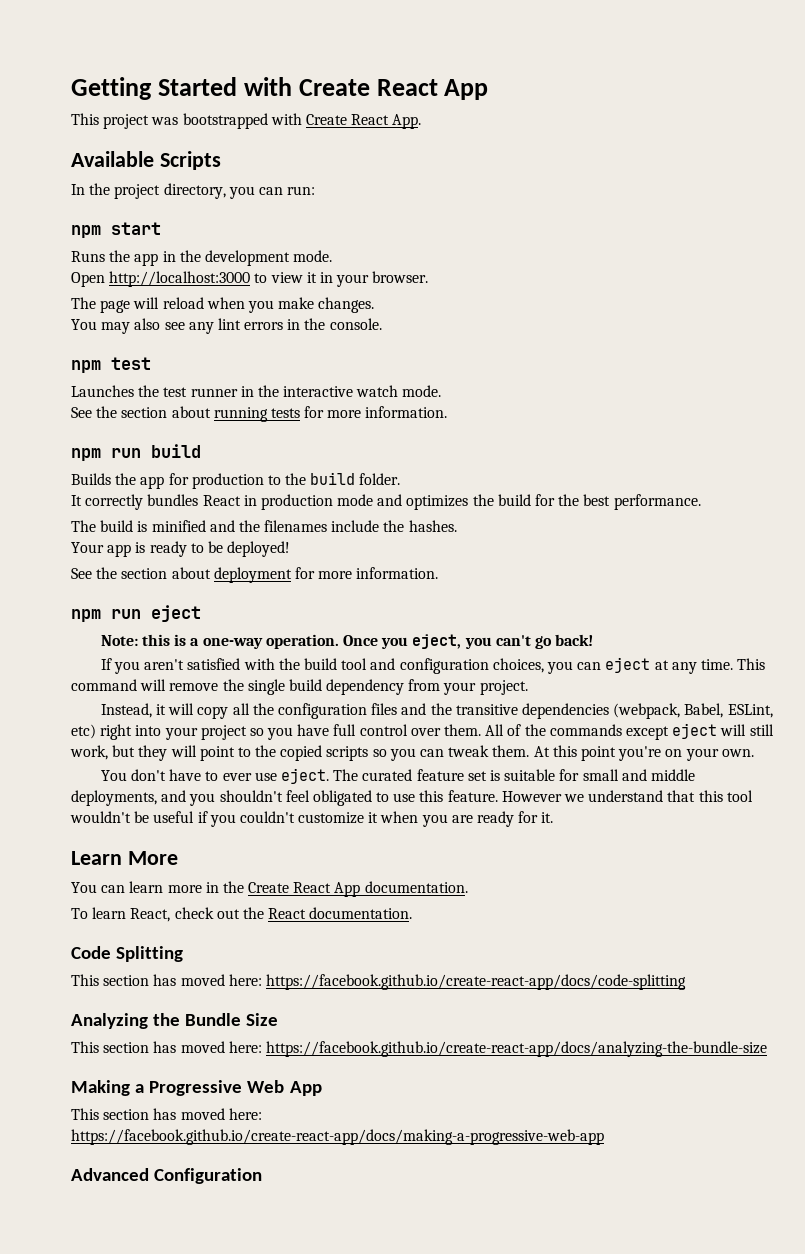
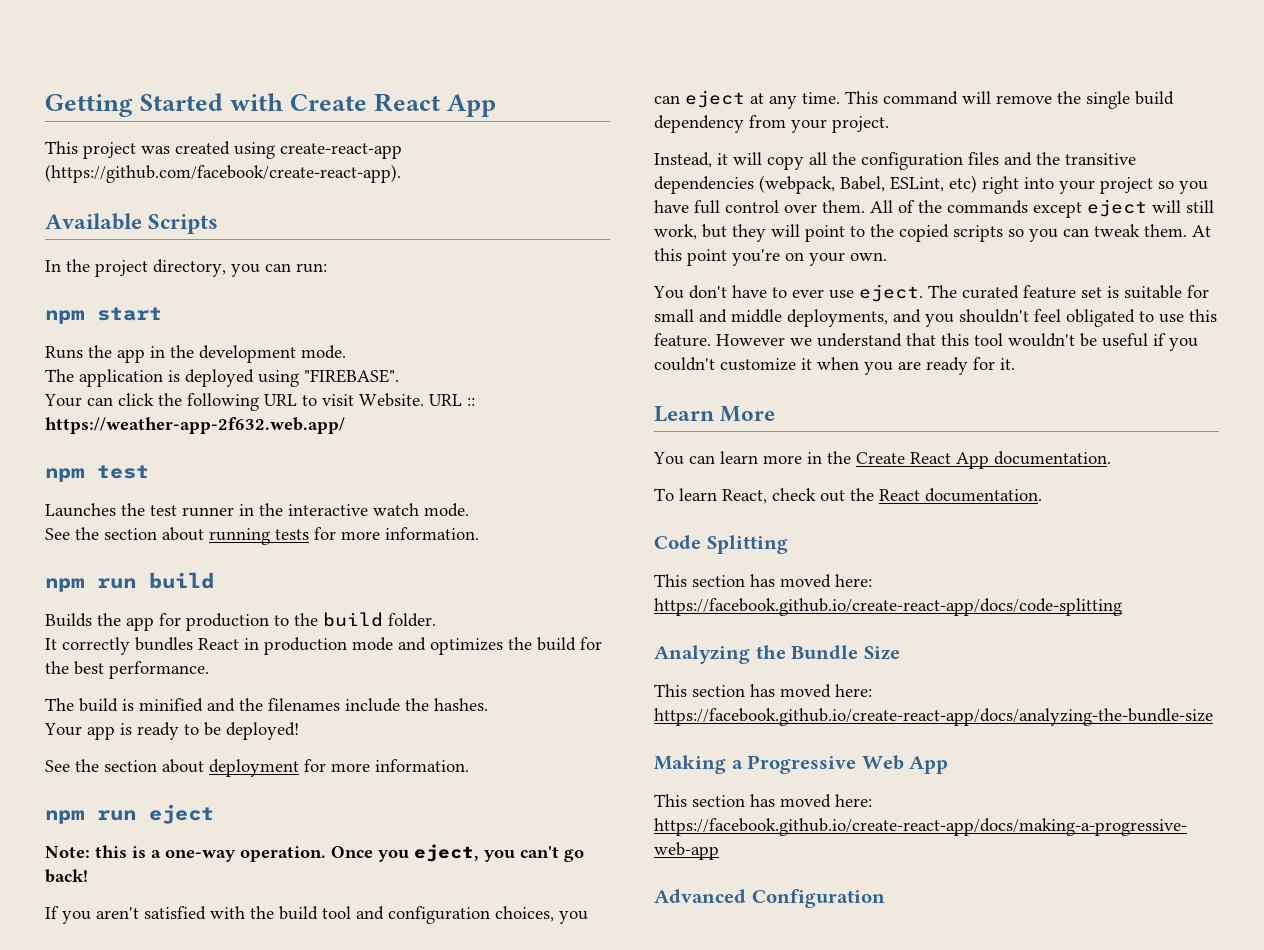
[182,113,422,129] bootstrapped with Create React App. -> [175,141,402,159] [45,164,401,183] created using create-react-app (https://github.com/facebook/create-react-app).
[71,271,429,287] [71,297,375,313] [71,318,382,334] Open http://localhost:3000 to view it in your browser. // The page will reload when you make changes. // You may also see any lint errors in the console. -> [45,369,399,387] [44,393,475,411] [45,417,345,434] The application is deployed using "FIREBASE". // Your can click the following URL to visit Website. URL :: https://weather-app-2f632.web.app/

